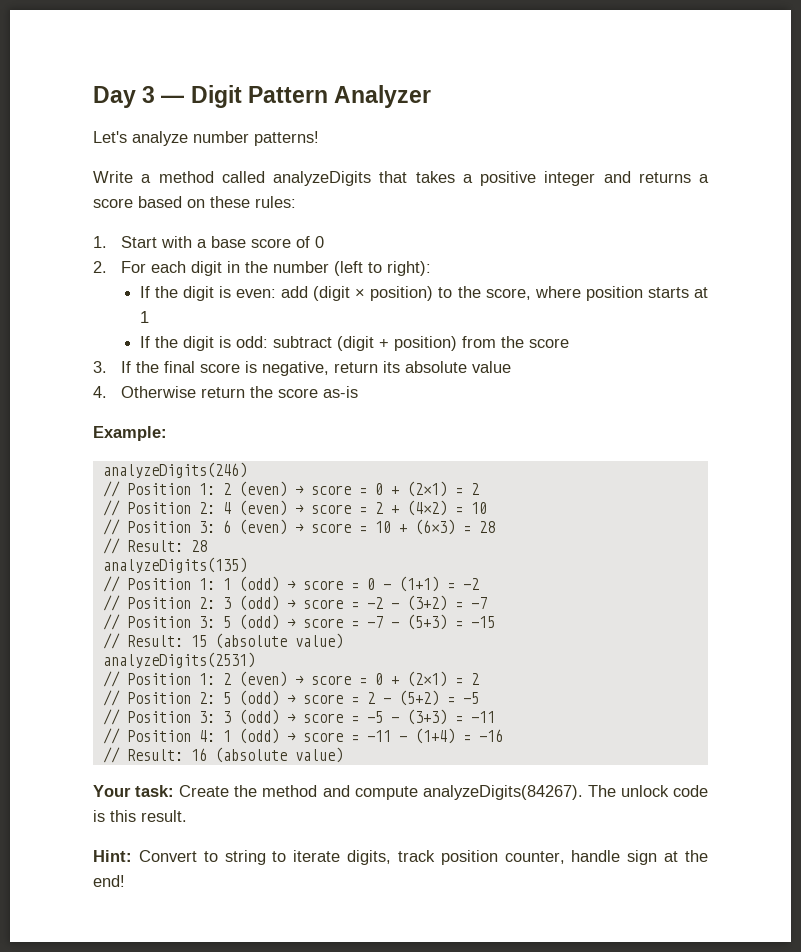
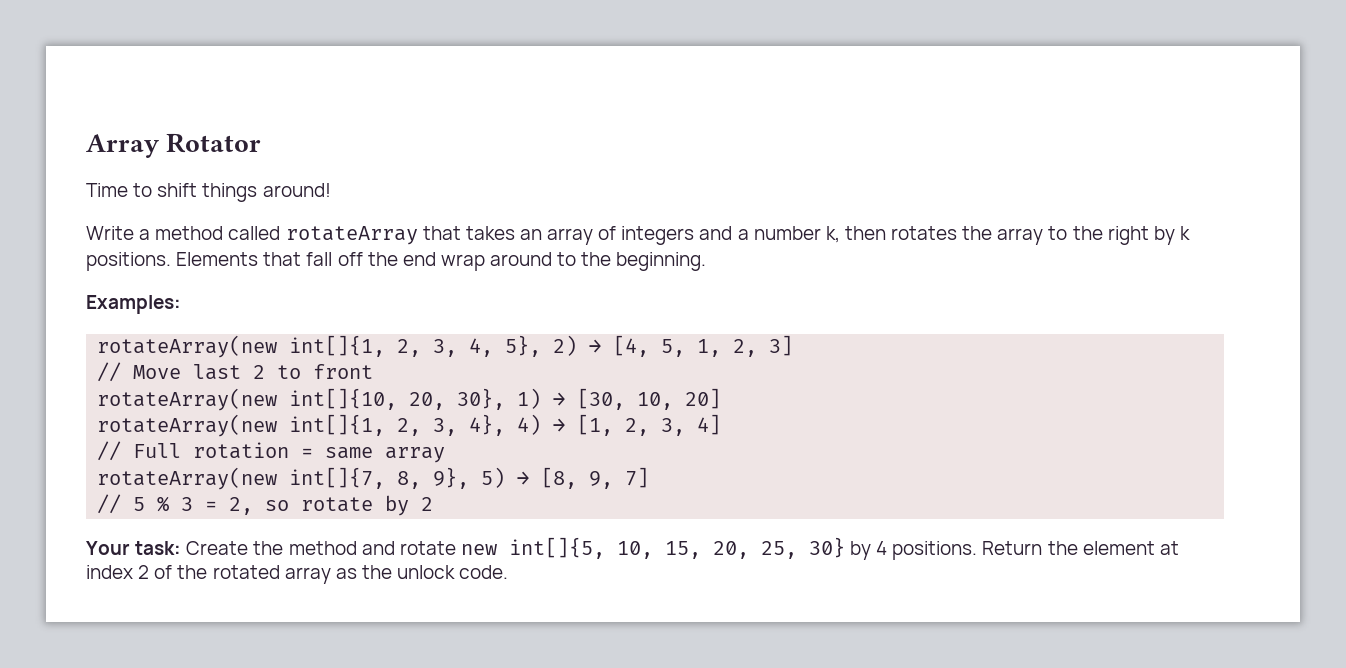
[93,85,432,108] [93,131,319,146] Day 3 — Digit Pattern Analyzer // Let's analyze number patterns! -> [86,133,262,158] [86,183,331,202] Array Rotator // Time to shift things around!
[273,171,371,186] analyzeDigits -> [285,226,418,245] rotateArray
[462,171,709,186] [93,196,296,208] [93,236,325,248] [93,261,432,276] [139,286,709,301] [139,311,149,323] [139,336,569,351] [93,361,512,376] [93,386,359,398] [93,426,167,441] [102,462,247,478] [102,481,479,497] [102,500,487,516] [102,519,495,535] [102,538,207,554] [102,557,247,573] [102,576,479,592] [102,595,487,611] [102,614,495,630] [102,633,343,649] [102,652,255,668] [102,671,479,687] [102,690,479,706] [102,709,495,725] [102,728,503,744] [102,747,343,763] a positive integer and returns a score based on these rules: // 1. Start with a base score of 0 // 2. For each digit in the number (left to right): // If the digit is even: add (digit × position) to the score, where position starts at 1 // If the digit is odd: subtract (digit + position) from the score // 3. If the final score is negative, return its absolute value // 4. Otherwise return the score as-is // Example: // analyzeDigits(246) // // Position 1: 2 (even) → score = 0 + (2×1) = 2 // // Position 2: 4 (even) → score = 2 + (4×2) = 10 // // Position 3: 6 (even) → score = 10 + (6×3) = 28 // // Result: 28 // analyzeDigits(135) // // Position 1: 1 (odd) → score = 0 - (1+1) = -2 // // Position 2: 3 (odd) → score = -2 - (3+2) = -7 // // Position 3: 5 (odd) → score = -7 - (5+3) = -15 // // Result: 15 (absolute value) // analyzeDigits(2531) // // Position 1: 2 (even) → score = 0 + (2×1) = 2 // // Position 2: 5 (odd) → score = 2 - (5+2) = -5 // // Position 3: 3 (odd) → score = -5 - (3+3) = -11 // // Position 4: 1 (odd) → score = -11 - (1+4) = -16 // // Result: 16 (absolute value) -> [519,226,1190,245] [86,252,707,271] [86,295,181,314] [97,335,794,358] [97,362,374,382] [97,388,722,411] [97,414,722,437] [97,441,446,463] [97,467,650,490] [97,494,434,516] an array of integers and a number k, then rotates the array to the right by k positions. Elements that fall off the end wrap around to the beginning. // Examples: // rotateArray(new int[]{1, 2, 3, 4, 5}, 2) → [4, 5, 1, 2, 3] // // Move last 2 to front // rotateArray(new int[]{10, 20, 30}, 1) → [30, 10, 20] // rotateArray(new int[]{1, 2, 3, 4}, 4) → [1, 2, 3, 4] // // Full rotation = same array // rotateArray(new int[]{7, 8, 9}, 5) → [8, 9, 7] // // 5 % 3 = 2, so rotate by 2
[354,785,709,800] [93,810,187,822] [93,850,708,865] [93,875,125,887] compute analyzeDigits(84267). The unlock code is this result. // Hint: Convert to string to iterate digits, track position counter, handle sign at the end! -> [399,537,1179,560] [86,565,509,584] rotate new int[]{5, 10, 15, 20, 25, 30} by 4 positions. Return the element at index 2 of the rotated array as the unlock code.

